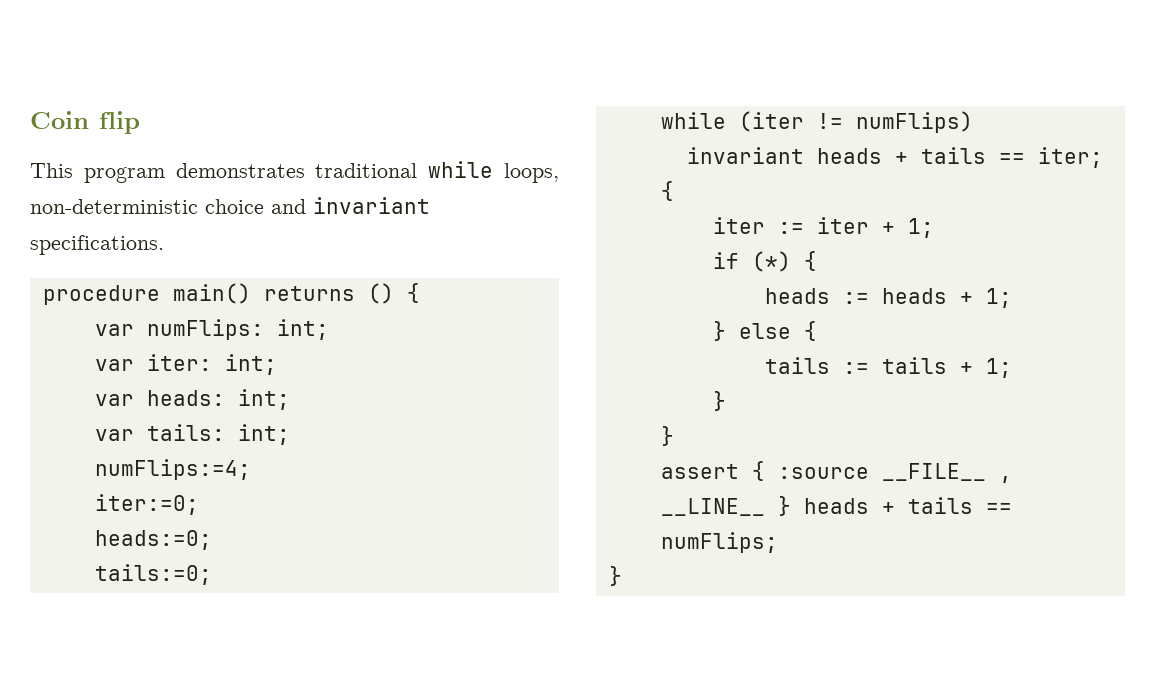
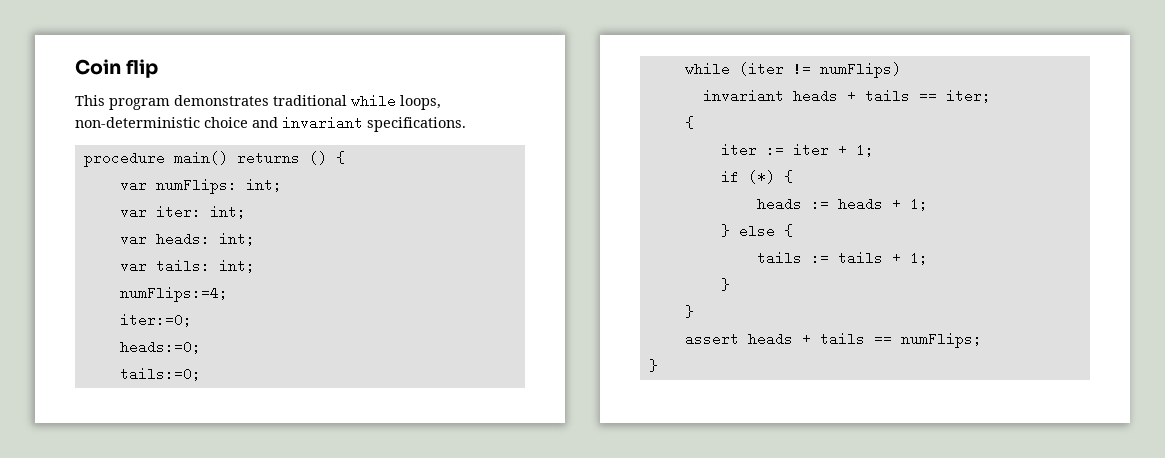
[751,461,1012,483] [660,496,791,516] { :source __FILE__ , __LINE__ } -> (739, 339) none

